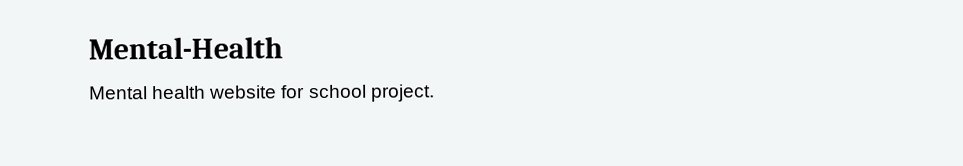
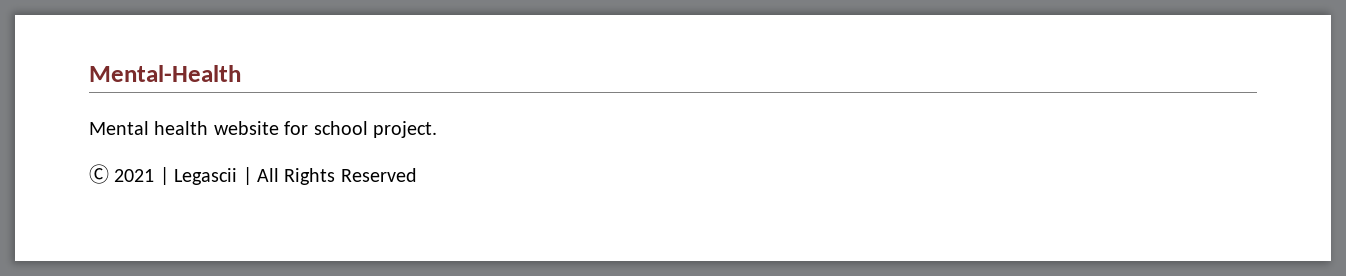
(435, 93) none -> [89,164,417,185] // Ⓒ 2021 | Legascii | All Rights Reserved

